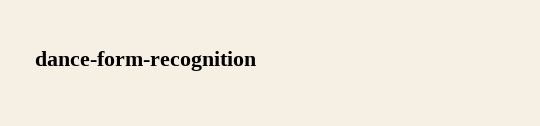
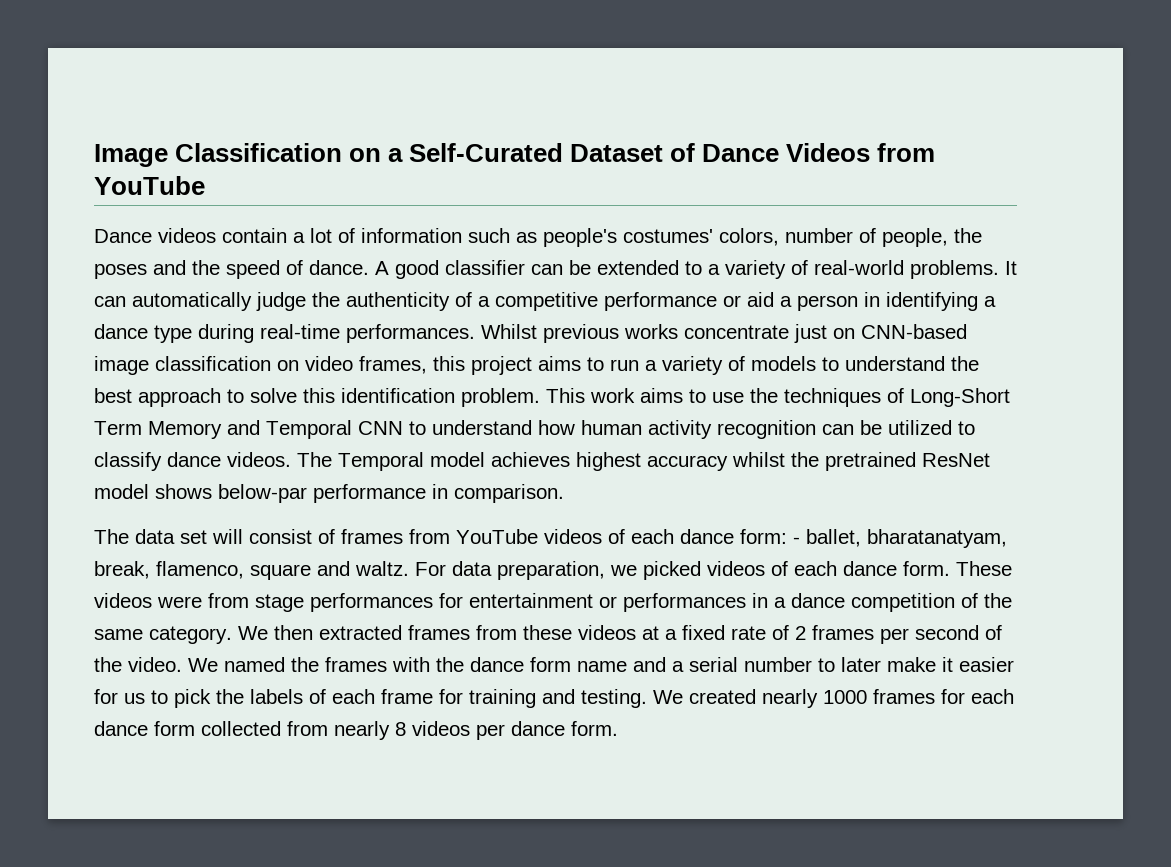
[35,51,256,71] dance-form-recognition -> [94,143,936,167] [94,176,205,195] [94,228,982,247] [94,260,1017,279] [94,292,996,311] [94,324,967,343] [94,356,979,375] [94,388,1010,407] [94,420,975,439] [94,452,990,471] [94,484,564,503] [94,529,1007,548] [94,561,1012,580] [94,593,1012,612] [94,625,1002,644] [94,657,1014,672] [94,689,1014,708] [94,721,618,740] Image Classification on a Self-Curated Dataset of Dance Videos from YouTube // Dance videos contain a lot of information such as people's costumes' colors, number of people, the poses and the speed of dance. A good classifier can be extended to a variety of real-world problems. It can automatically judge the authenticity of a competitive performance or aid a person in identifying a dance type during real-time performances. Whilst previous works concentrate just on CNN-based image classification on video frames, this project aims to run a variety of models to understand the best approach to solve this identification problem. This work aims to use the techniques of Long-Short Term Memory and Temporal CNN to understand how human activity recognition can be utilized to classify dance videos. The Temporal model achieves highest accuracy whilst the pretrained ResNet model shows below-par performance in comparison. // The data set will consist of frames from YouTube videos of each dance form: - ballet, bharatanatyam, break, flamenco, square and waltz. For data preparation, we picked videos of each dance form. These videos were from stage performances for entertainment or performances in a dance competition of the same category. We then extracted frames from these videos at a fixed rate of 2 frames per second of the video. We named the frames with the dance form name and a serial number to later make it easier for us to pick the labels of each frame for training and testing. We created nearly 1000 frames for each dance form collected from nearly 8 videos per dance form.

